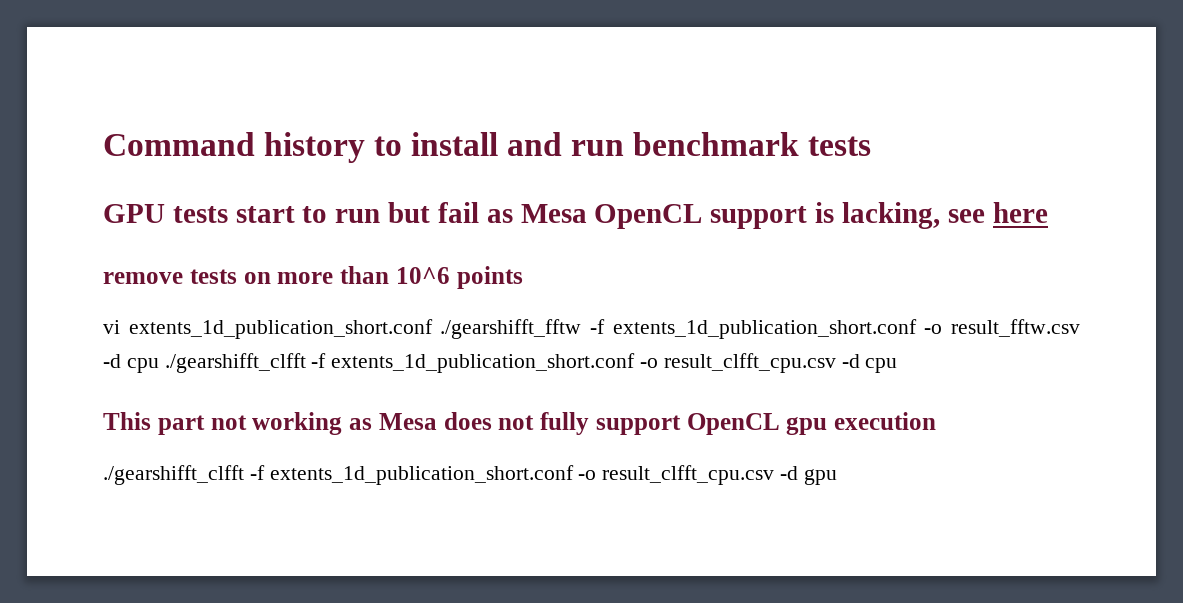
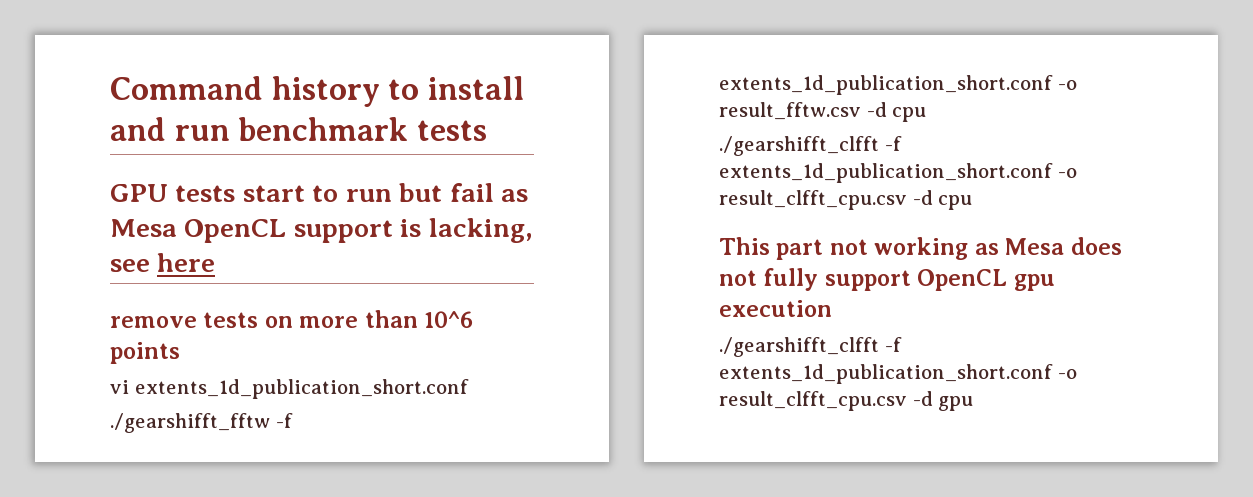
(433, 329) none -> (469, 389) //
(159, 365) none -> (927, 114) //

